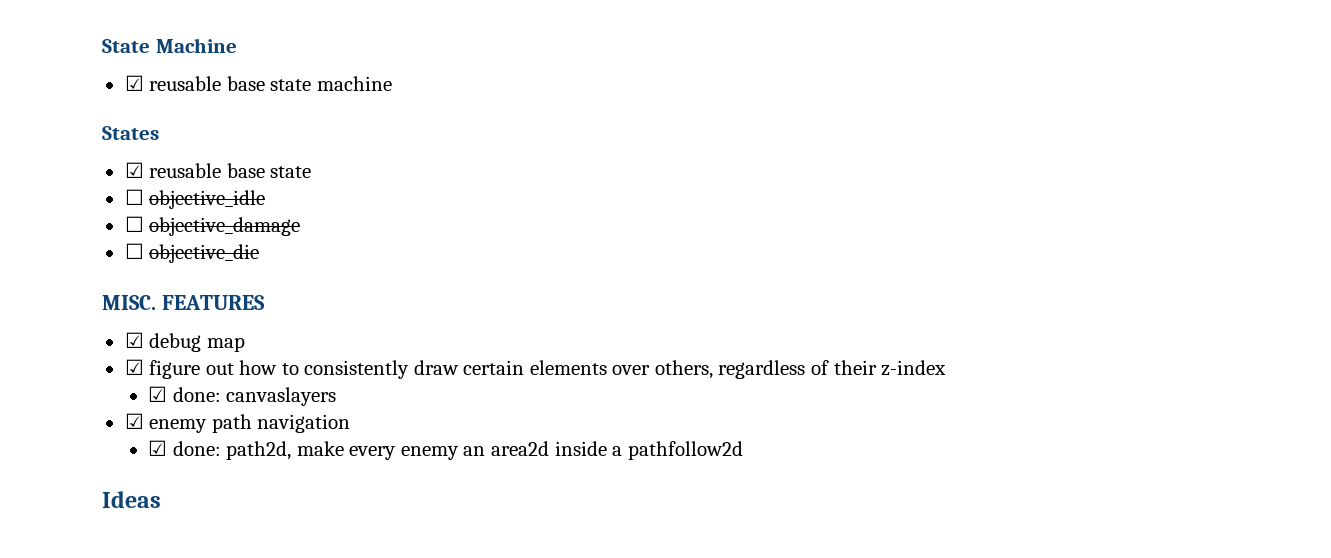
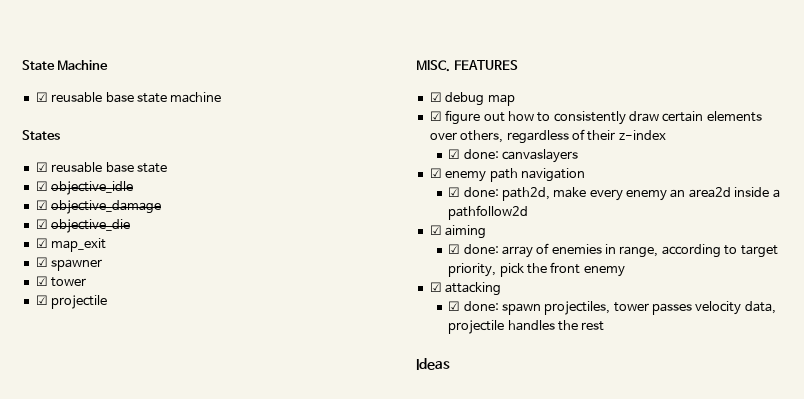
[124,189,144,205] ☐ -> [35,181,48,191] ☑
[124,216,144,232] ☐ -> [35,200,48,210] ☑
[124,243,144,259] ☐ -> [35,219,48,229] ☑
(260, 253) none -> [35,238,107,252] [35,257,103,271] [35,276,87,287] [35,295,108,309] // ☑ map_exit // ☑ spawner // ☑ tower // ☑ projectile
(743, 450) none -> [429,225,487,239] [448,243,778,258] [448,262,625,277] [429,282,502,296] [448,301,776,315] [448,320,605,334] // ☑ aiming // ☑ done: array of enemies in range, according to target priority, pick the front enemy // ☑ attacking // ☑ done: spawn projectiles, tower passes velocity data, projectile handles the rest

